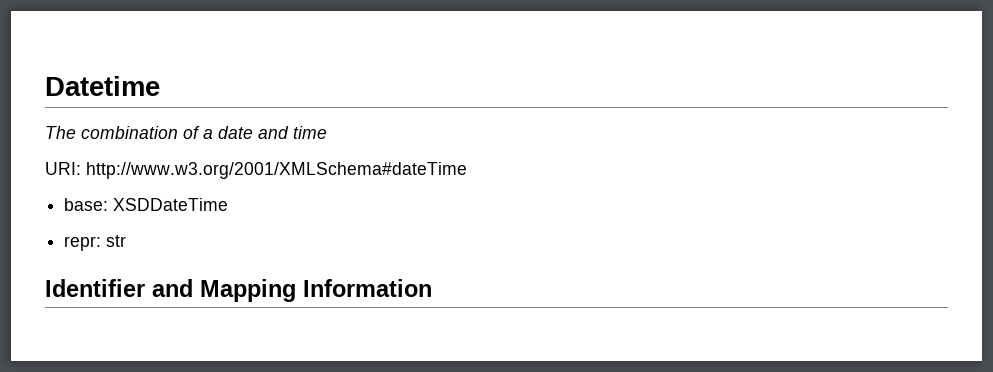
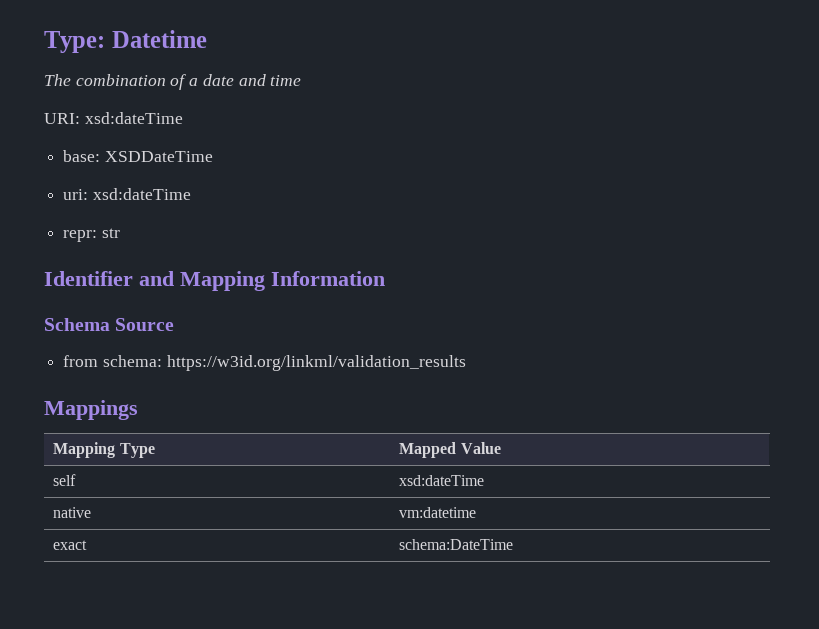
(45, 86) none -> [44,31,105,53] Type:
[86,162,467,179] http://www.w3.org/2001/XMLSchema#dateTime -> [84,112,183,124] xsd:dateTime
(229, 204) none -> [63,188,191,200] // uri: xsd:dateTime
(432, 288) none -> [44,318,175,331] [63,355,466,371] [44,400,138,420] [53,442,155,458] [399,442,501,458] [53,474,77,486] [399,475,485,486] [53,507,92,518] [399,507,477,518] [53,540,88,550] [399,539,514,550] // Schema Source // from schema: https://w3id.org/linkml/validation_results // Mappings // Mapping Type | Mapped Value // self | xsd:dateTime // native | vm:datetime // exact | schema:DateTime

